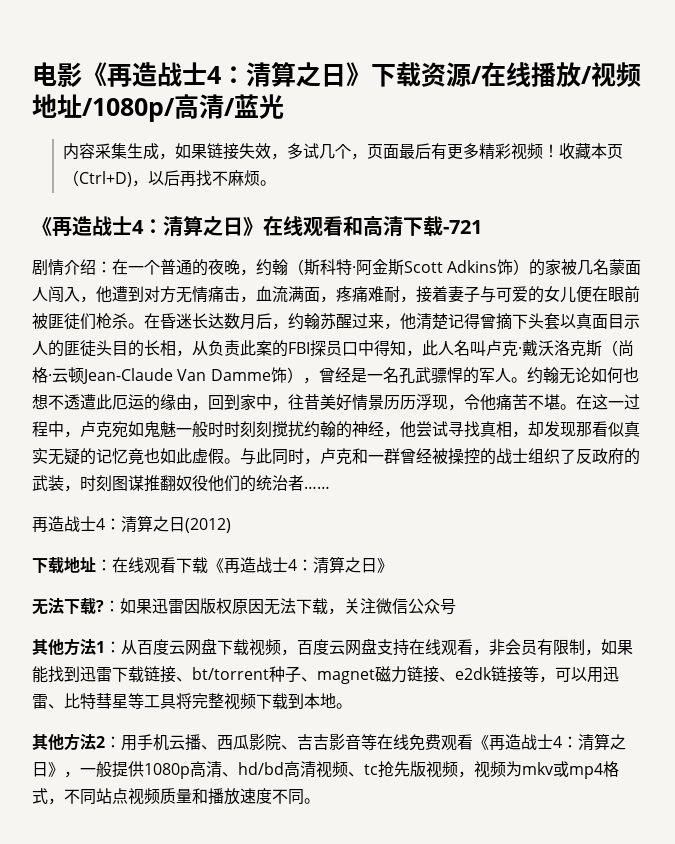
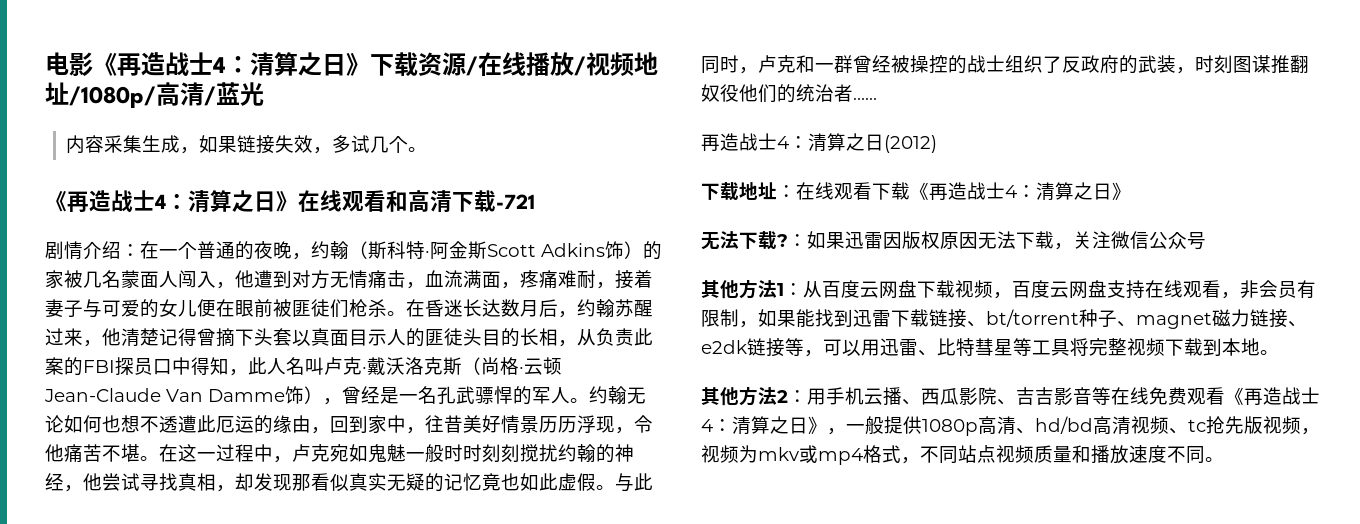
[350,143,623,160] [62,170,260,187] ，页面最后有更多精彩视频！收藏本页（Ctrl+D)，以后再找不麻烦 -> (409, 144) none

